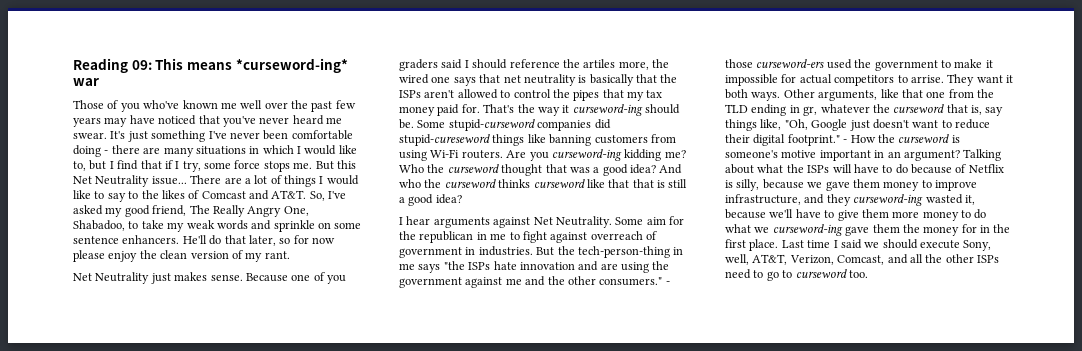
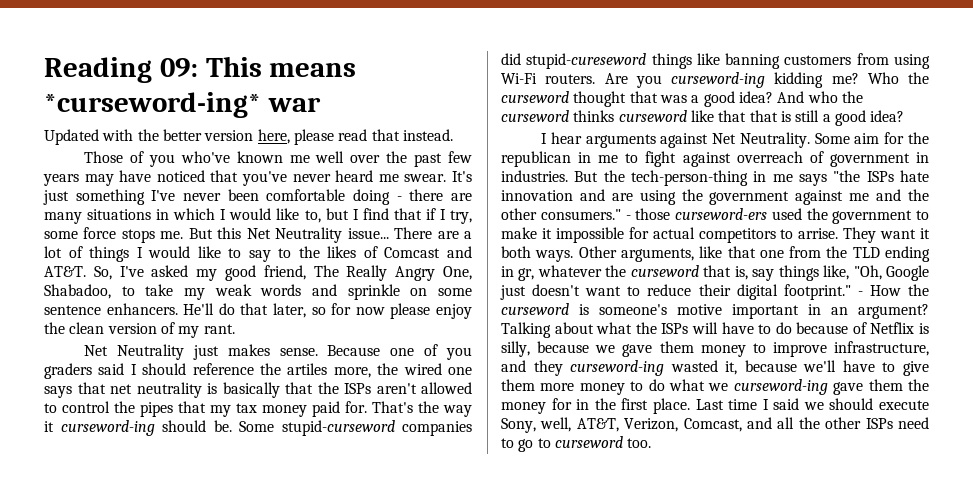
(99, 82) none -> [44,129,453,145] // Updated with the better version here, please read that instead.

